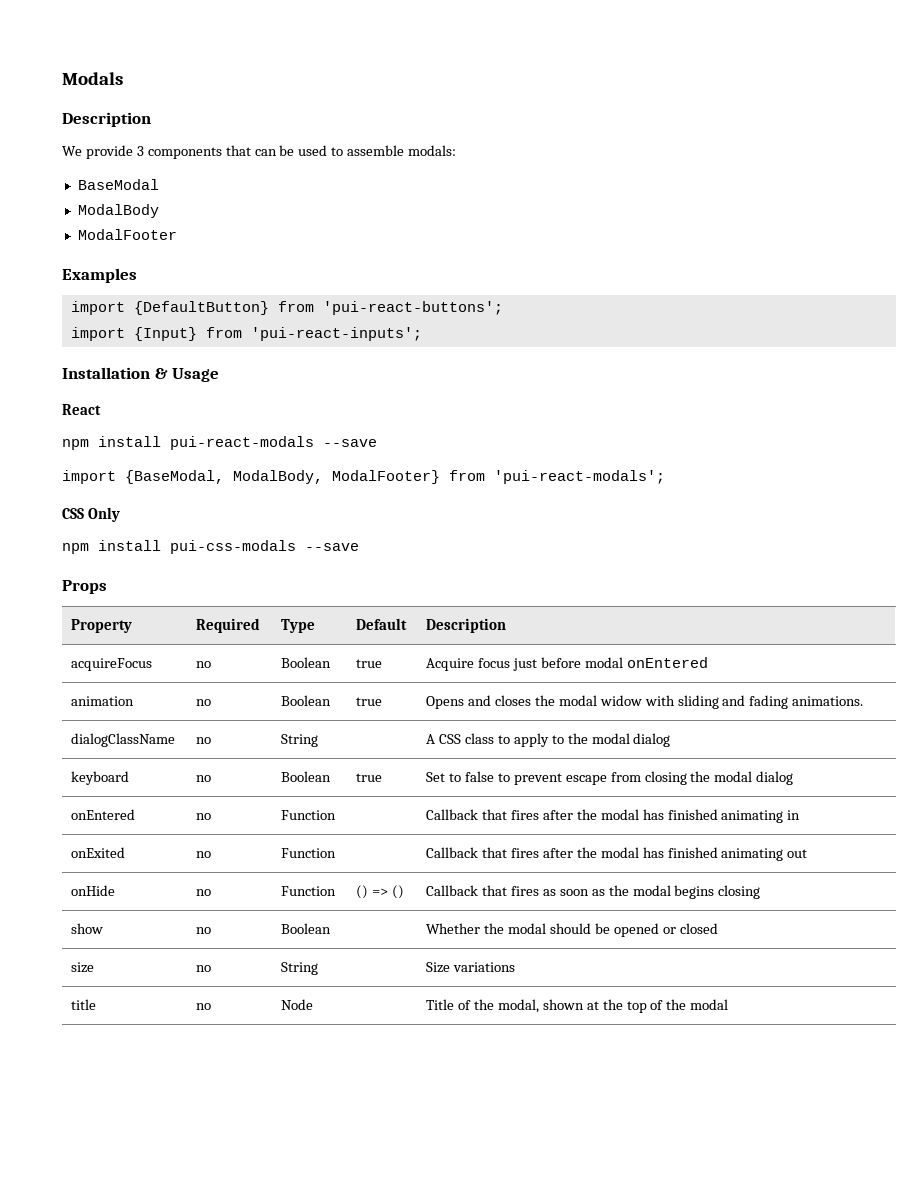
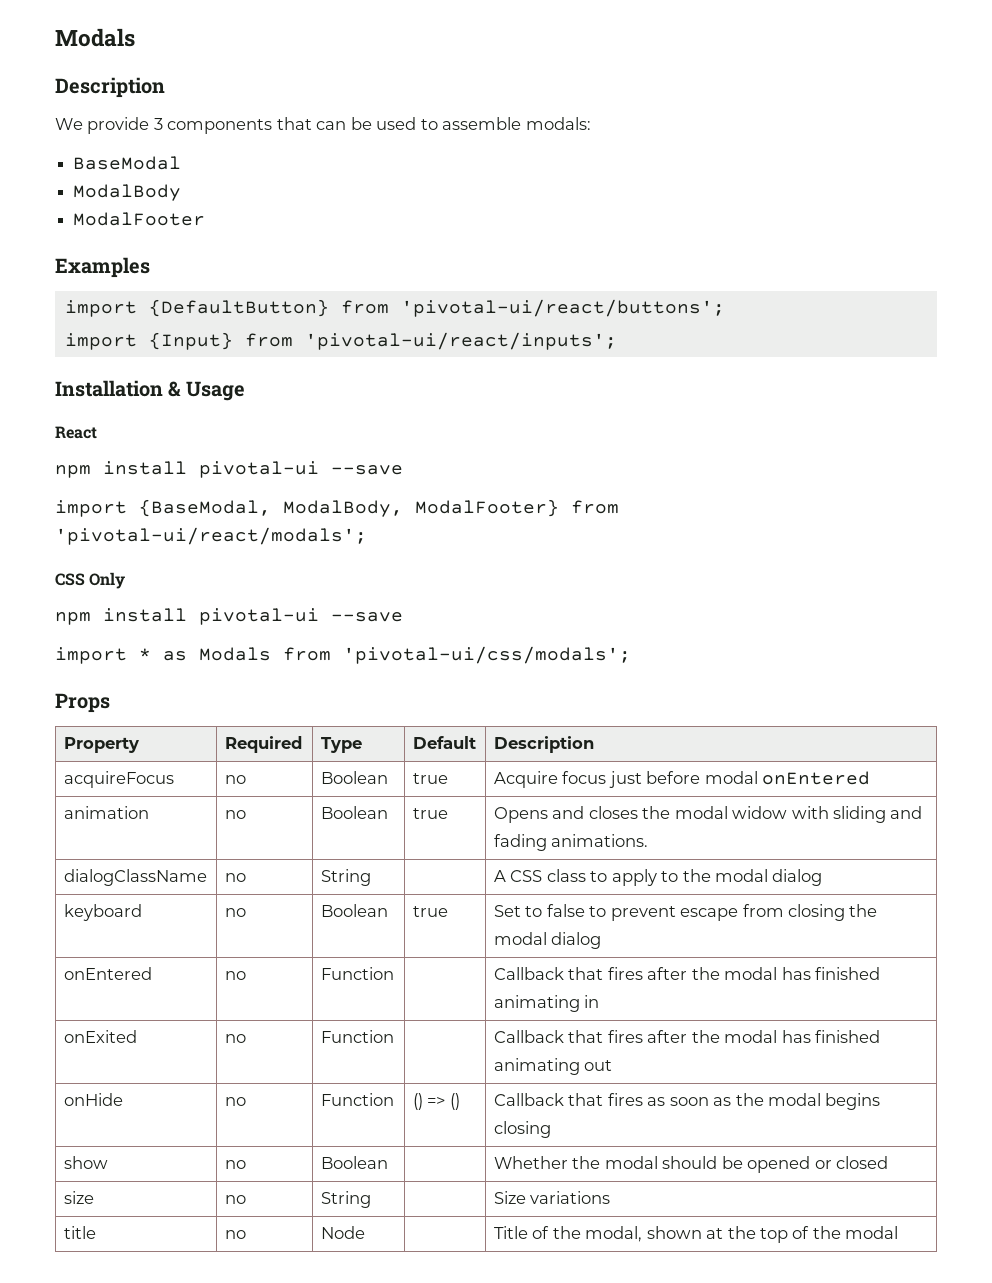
[322,301,503,315] 'pui-react-buttons'; -> [400,299,725,317] 'pivotal-ui/react/buttons';
[250,327,422,341] 'pui-react-inputs'; -> [304,332,617,350] 'pivotal-ui/react/inputs';
[170,436,314,450] pui-react-modals -> [199,461,319,478] pivotal-ui
[494,470,665,484] 'pui-react-modals'; -> [55,527,367,545] 'pivotal-ui/react/modals';
[170,540,359,554] pui-css-modals --save -> [199,608,403,625] [55,646,631,664] pivotal-ui --save // import * as Modals from 'pivotal-ui/css/modals';

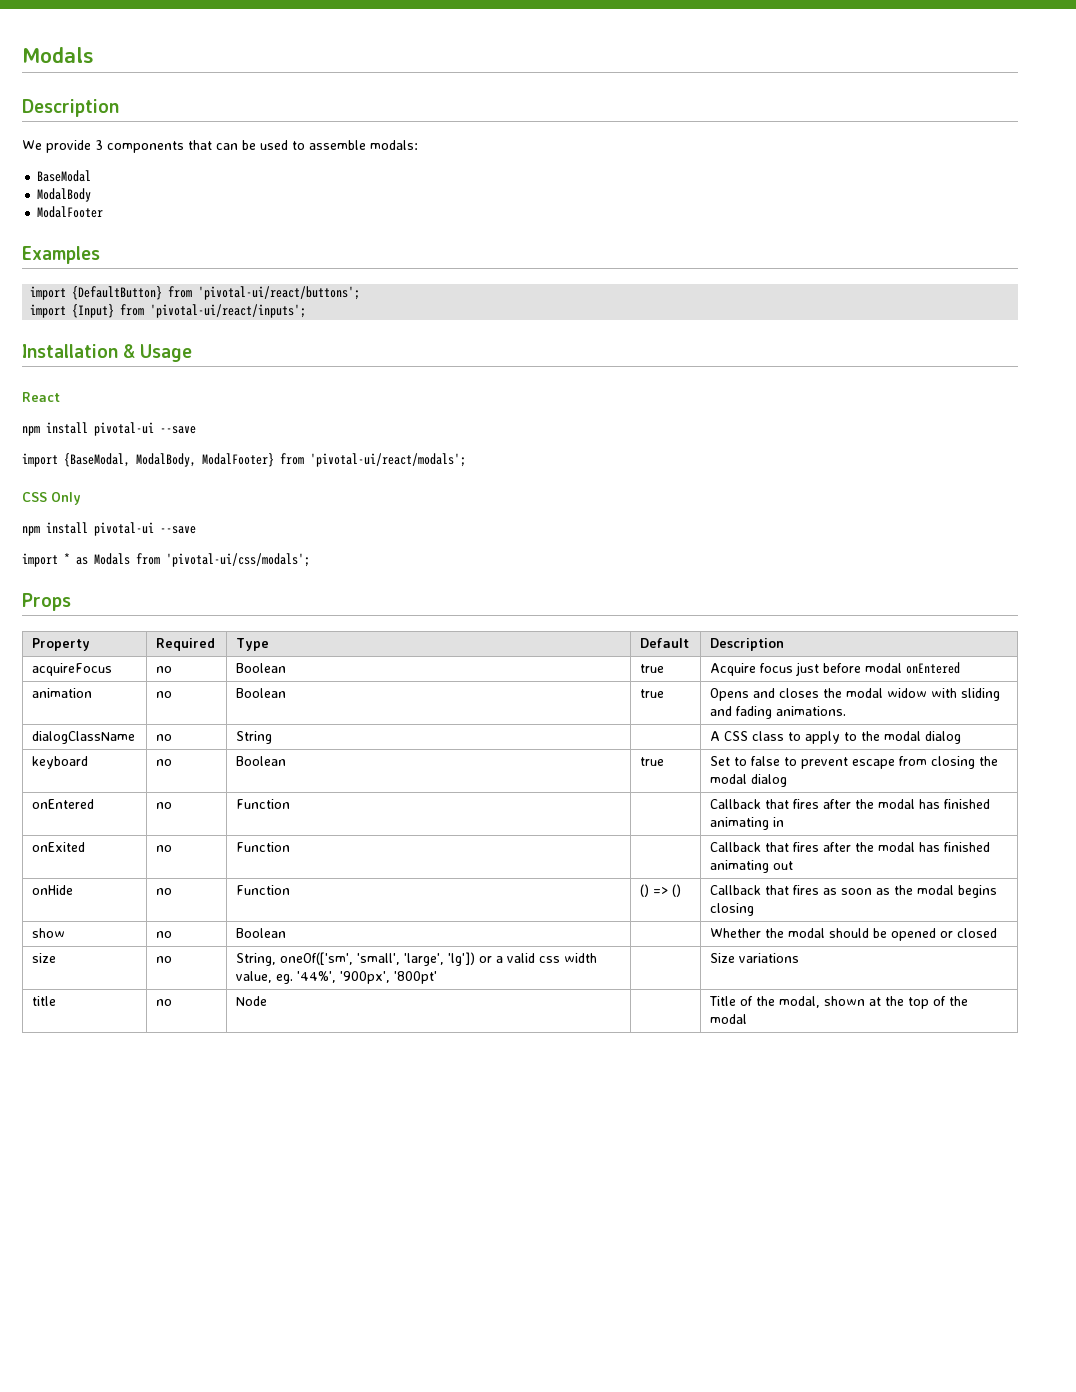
[320,1191,371,1208] String -> [236,952,598,966] [236,971,438,984] String, oneOf(['sm', 'small', 'large', 'lg']) or a valid css width value, eg. '44%', '900px', '800pt'

